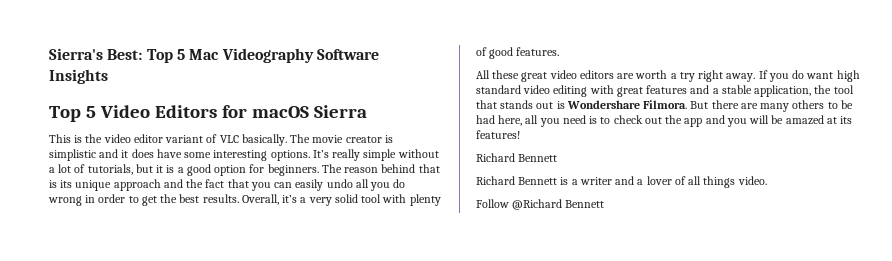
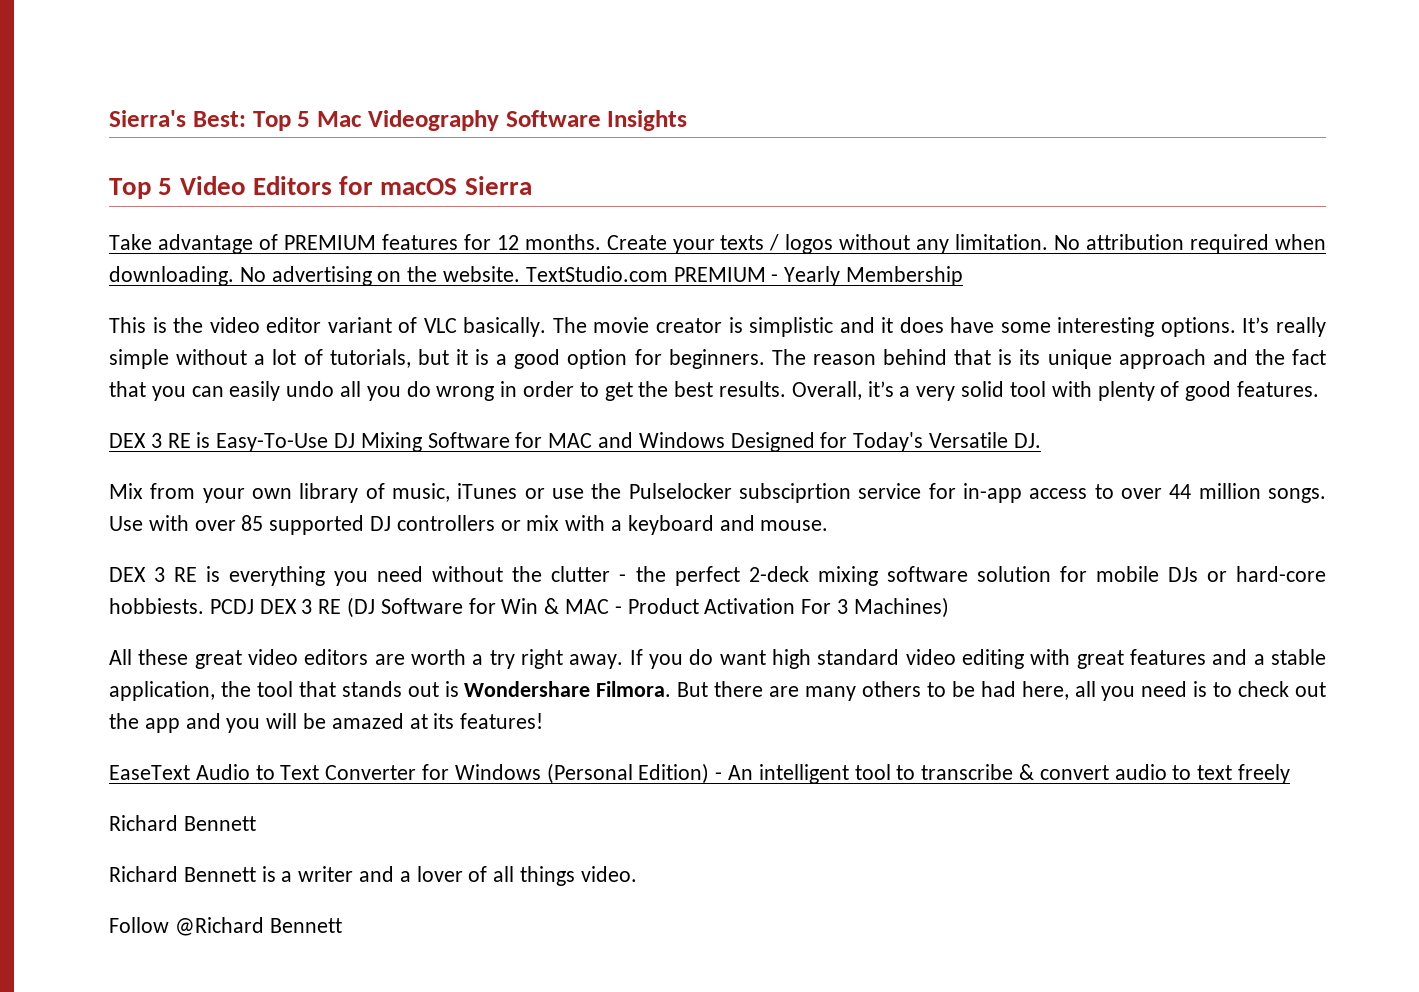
(367, 111) none -> [109,234,1326,254] [109,266,964,286] // Take advantage of PREMIUM features for 12 months. Create your texts / logos without any limitation. No attribution required when downloading. No advertising on the website. TextStudio.com PREMIUM - Yearly Membership
(560, 51) none -> [109,432,1041,452] [109,483,1326,503] [109,515,829,535] [109,566,1326,586] [109,597,949,618] // DEX 3 RE is Easy-To-Use DJ Mixing Software for MAC and Windows Designed for Today's Versatile DJ. // Mix from your own library of music, iTunes or use the Pulselocker subsciprtion service for in-app access to over 44 million songs. Use with over 85 supported DJ controllers or mix with a keyboard and mouse. // DEX 3 RE is everything you need without the clutter - the perfect 2-deck mixing software solution for mobile DJs or hard-core hobbiests. PCDJ DEX 3 RE (DJ Software for Win & MAC - Product Activation For 3 Machines)
(520, 134) none -> [109,763,1291,784] // EaseText Audio to Text Converter for Windows (Personal Edition) - An intelligent tool to transcribe & convert audio to text freely

